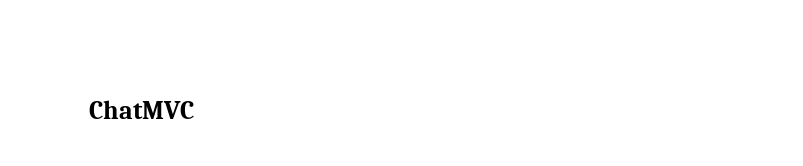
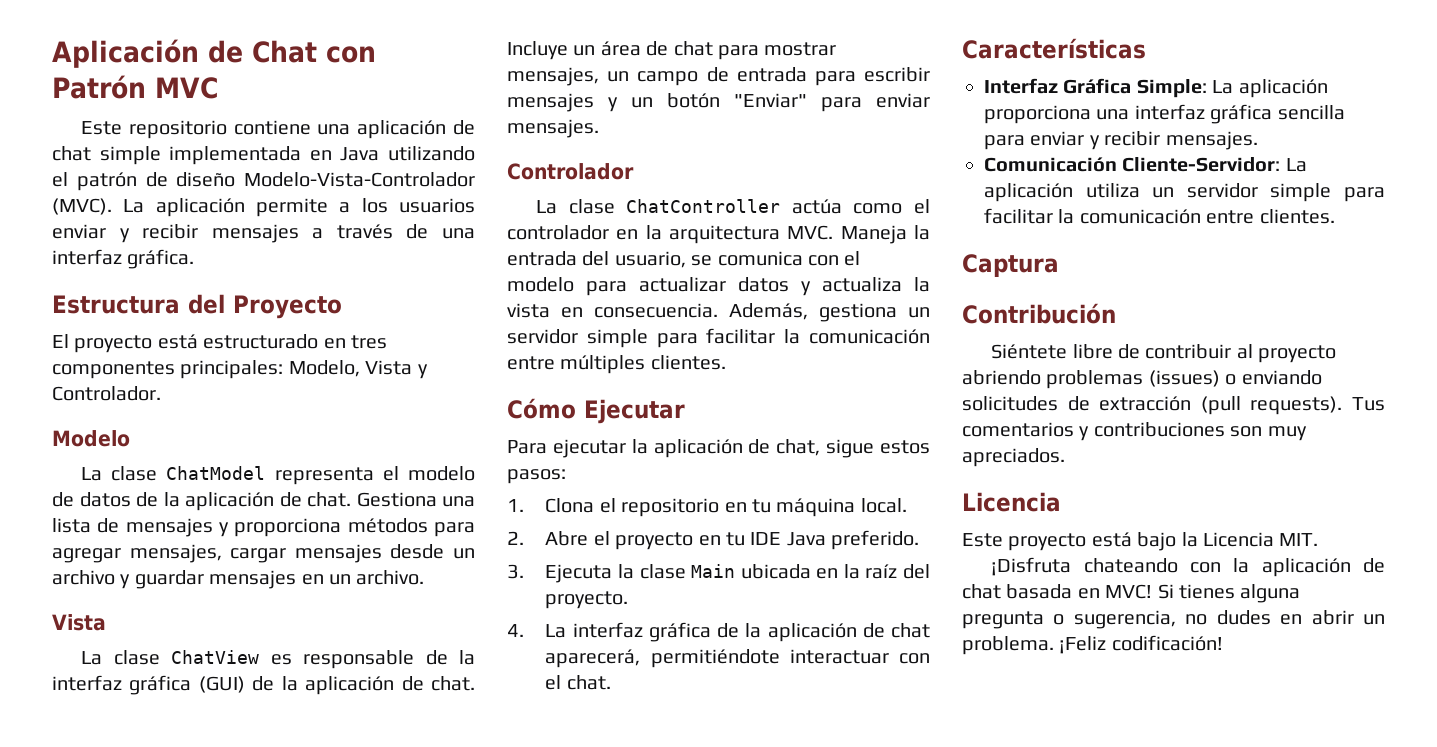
[89,100,194,119] ChatMVC -> [52,39,376,68] [52,75,218,99] [81,120,475,139] [52,146,476,165] [52,172,475,191] [52,198,475,217] [52,224,475,243] [52,249,195,269] [52,294,342,319] [52,334,387,353] [52,360,428,379] [52,386,161,401] [52,430,130,447] [81,466,476,485] [52,492,475,511] [52,518,475,537] [52,544,475,563] [52,570,425,589] [52,614,106,631] [81,650,475,669] [52,675,475,695] [507,41,837,60] [507,67,930,86] [507,93,930,112] [507,119,599,138] [507,163,634,180] [536,199,930,214] [507,225,930,244] [507,251,861,268] [507,277,930,296] [507,303,930,322] [507,328,930,348] [507,355,726,374] [507,398,685,424] [507,439,930,458] [507,469,566,484] [507,498,907,517] [507,530,920,550] [507,564,930,583] [545,591,629,609] [507,622,930,642] [545,649,930,668] [545,675,611,690] [962,38,1146,59] [984,78,1328,98] [984,104,1345,124] [984,131,1258,150] [984,157,1307,172] [984,183,1385,202] [984,208,1335,224] [962,254,1059,277] [962,303,1116,324] [991,344,1337,363] [962,370,1322,389] [962,396,1385,415] [962,422,1307,441] [962,448,1065,467] [962,492,1061,512] [962,532,1319,551] [991,557,1385,577] [962,584,1301,603] [962,610,1385,629] [962,635,1223,655] Aplicación de Chat con Patrón MVC // Este repositorio contiene una aplicación de chat simple implementada en Java utilizando el patrón de diseño Modelo-Vista-Controlador (MVC). La aplicación permite a los usuarios enviar y recibir mensajes a través de una interfaz gráfica. // Estructura del Proyecto // El proyecto está estructurado en tres componentes principales: Modelo, Vista y Controlador. // Modelo // La clase ChatModel representa el modelo de datos de la aplicación de chat. Gestiona una lista de mensajes y proporciona métodos para agregar mensajes, cargar mensajes desde un archivo y guardar mensajes en un archivo. // Vista // La clase ChatView es responsable de la interfaz gráfica (GUI) de la aplicación de chat. Incluye un área de chat para mostrar mensajes, un campo de entrada para escribir mensajes y un botón "Enviar" para enviar mensajes. // Controlador // La clase ChatController actúa como el controlador en la arquitectura MVC. Maneja la entrada del usuario, se comunica con el modelo para actualizar datos y actualiza la vista en consecuencia. Además, gestiona un servidor simple para facilitar la comunicación entre múltiples clientes. // Cómo Ejecutar // Para ejecutar la aplicación de chat, sigue estos pasos: // 1. Clona el repositorio en tu máquina local. // 2. Abre el proyecto en tu IDE Java preferido. // 3. Ejecuta la clase Main ubicada en la raíz del proyecto. // 4. La interfaz gráfica de la aplicación de chat aparecerá, permitiéndote interactuar con el chat. // Características // Interfaz Gráfica Simple: La aplicación proporciona una interfaz gráfica sencilla para enviar y recibir mensajes. // Comunicación Cliente-Servidor: La aplicación utiliza un servidor simple para facilitar la comunicación entre clientes. // Captura // Contribución // Siéntete libre de contribuir al proyecto abriendo problemas (issues) o enviando solicitudes de extracción (pull requests). Tus comentarios y contribuciones son muy apreciados. // Licencia // Este proyecto está bajo la Licencia MIT. // ¡Disfruta chateando con la aplicación de chat basada en MVC! Si tienes alguna pregunta o sugerencia, no dudes en abrir un problema. ¡Feliz codificación!

